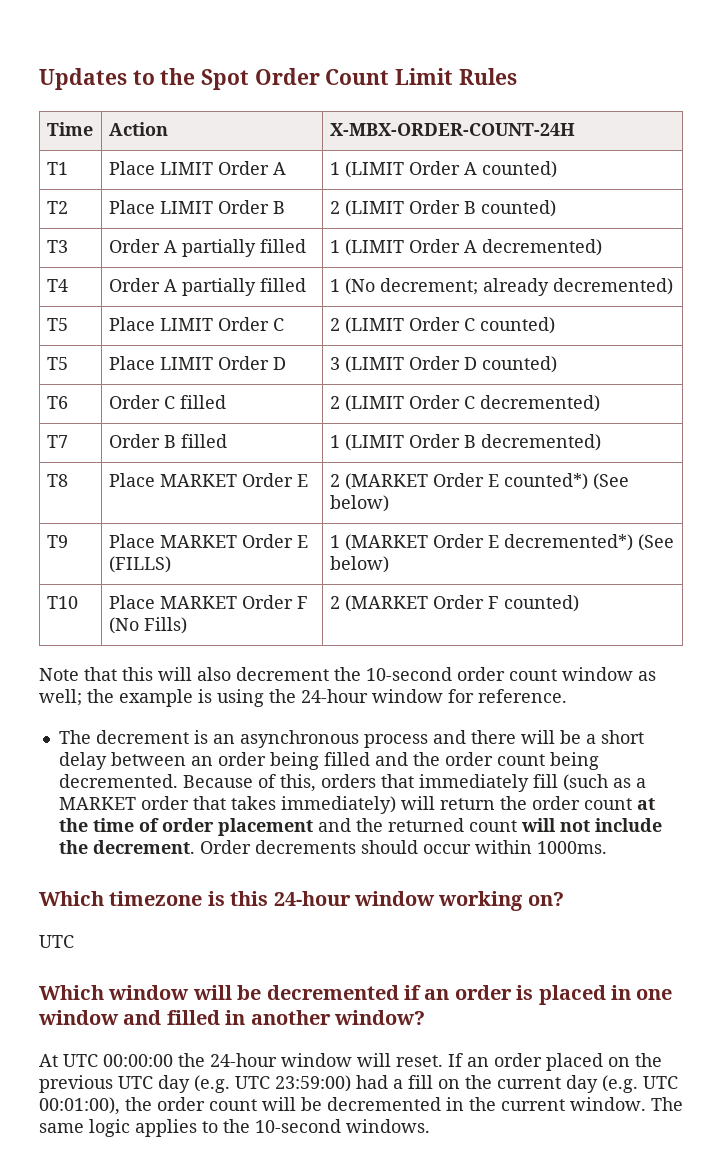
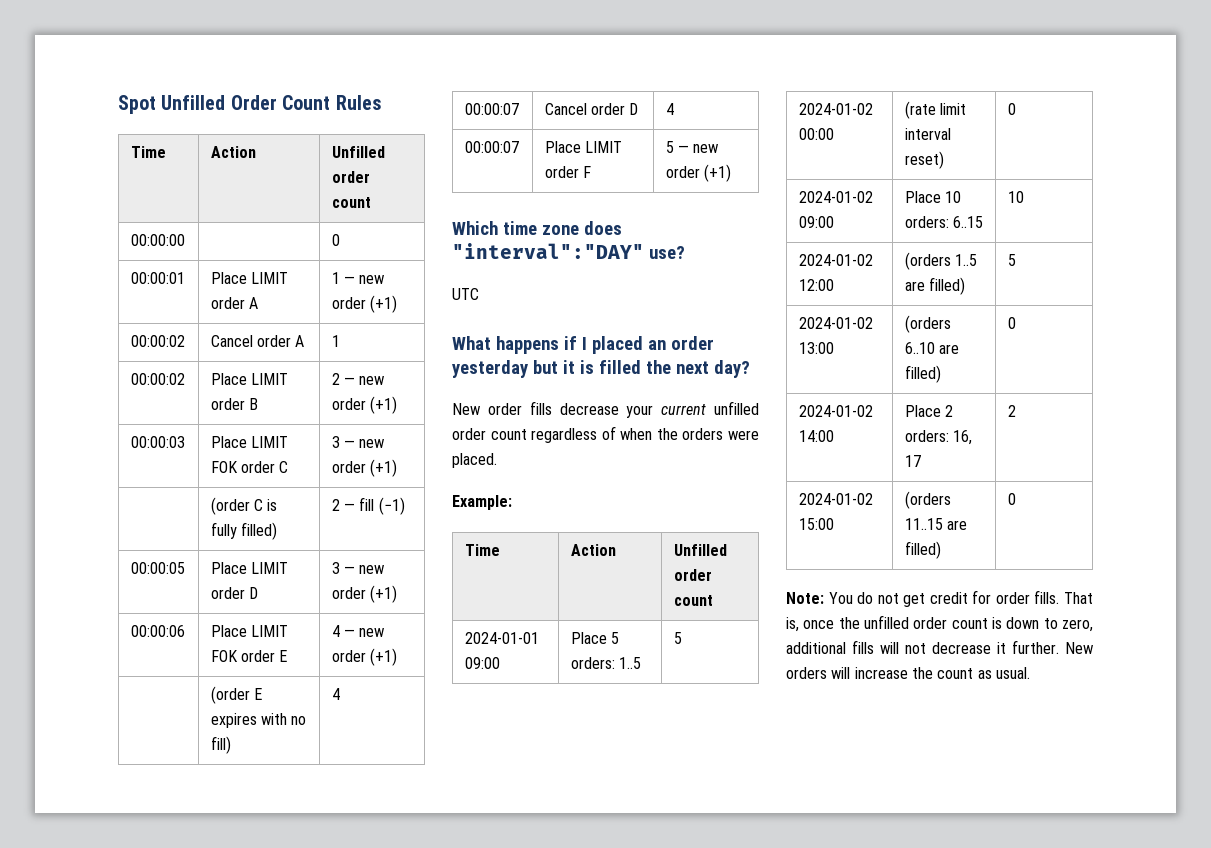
[39,68,250,90] Updates to the Spot -> [118,95,226,114] Spot Unfilled
[395,68,454,85] Limit -> (331, 102) none
[329,123,575,136] [46,162,68,175] [108,161,286,175] [329,161,557,178] [46,201,68,214] [108,200,269,214] X-MBX-ORDER-COUNT-24H // T1 | Place LIMIT Order A | 1 (LIMIT Order A counted) // T2 | Place LIMIT Order -> [331,146,385,158] [331,171,370,183] [331,197,371,208] [130,234,185,246] [331,234,340,246] [130,272,185,284] [210,272,288,284] [210,297,258,309] [331,272,385,284] [331,295,397,313] [130,335,185,347] [210,335,305,347] [331,335,340,347] [130,373,185,385] [210,373,288,385] [210,398,245,410] Unfilled order count // 00:00:00 | | 0 // 00:00:01 | Place LIMIT order A | 1 — new order (+1) // 00:00:02 | Cancel order A | 1 // 00:00:02 | Place LIMIT order
[344,200,556,217] [46,240,68,253] [108,239,306,257] [329,239,602,256] [46,279,68,292] [108,278,306,296] [329,278,673,296] [46,318,68,331] [108,317,269,331] (LIMIT Order B counted) // T3 | Order A partially filled | 1 (LIMIT Order A decremented) // T4 | Order A partially filled | 1 (No decrement; already decremented) // T5 | Place LIMIT Order -> [343,376,385,385] [331,396,397,414] [130,436,185,448] [210,436,288,448] [210,461,275,473] — new order (+1) // 00:00:03 | Place LIMIT FOK order
[329,317,555,334] [46,357,68,370] [108,356,269,370] 2 (LIMIT Order C counted) // T5 | Place LIMIT Order -> [331,436,385,448] [331,459,397,477] [210,497,278,515] [210,522,277,540] [331,497,405,515] [130,562,185,574] [210,562,288,574] [210,587,245,599] 3 — new order (+1) // | (order C is fully filled) | 2 — fill (−1) // 00:00:05 | Place LIMIT order
[344,356,557,373] [46,396,68,409] [108,395,226,409] [329,395,600,412] [46,435,68,448] [108,434,227,448] [329,434,601,451] [46,474,68,487] [108,473,308,487] [329,473,629,490] [329,495,389,512] [46,535,68,548] [108,534,308,548] [108,556,171,573] [329,534,674,551] [329,556,389,573] [46,596,78,609] [108,595,308,609] [108,617,187,634] [329,595,579,612] [39,667,656,681] [39,689,567,707] [58,730,644,748] [58,752,599,770] [58,774,646,792] [58,796,655,814] [58,818,662,836] [58,840,607,854] [39,891,564,911] [39,935,74,948] [39,985,673,1005] [38,1010,425,1025] [39,1053,662,1071] [39,1075,678,1093] [39,1097,683,1115] [39,1119,430,1137] (LIMIT Order D counted) // T6 | Order C filled | 2 (LIMIT Order C decremented) // T7 | Order B filled | 1 (LIMIT Order B decremented) // T8 | Place MARKET Order E | 2 (MARKET Order E counted*) (See below) // T9 | Place MARKET Order E (FILLS) | 1 (MARKET Order E decremented*) (See below) // T10 | Place MARKET Order F (No Fills) | 2 (MARKET Order F counted) // Note that this will also decrement the 10-second order count window as well; the example is using the 24-hour window for reference. // The decrement is an asynchronous process and there will be a short delay between an order being filled and the order count being decremented. Because of this, orders that immediately fill (such as a MARKET order that takes immediately) will return the order count at the time of order placement and the returned count will not include the decrement. Order decrements should occur within 1000ms. // Which timezone is this 24-hour window working on? // UTC // Which window will be decremented if an order is placed in one window and filled in another window? // At UTC 00:00:00 the 24-hour window will reset. If an order placed on the previous UTC day (e.g. UTC 23:59:00) had a fill on the current day (e.g. UTC 00:01:00), the order count will be decremented in the current window. The same logic applies to the 10-second windows. -> [343,565,385,574] [331,585,397,603] [130,625,185,637] [210,625,288,637] [210,650,288,662] [331,625,385,637] [331,648,397,666] [210,686,262,704] [210,713,307,728] [210,736,231,754] [331,688,340,700] [464,103,519,115] [544,103,639,115] [665,103,674,115] [464,141,519,153] [544,141,622,153] [544,166,591,178] [665,141,719,153] [665,164,731,182] [452,221,622,235] [452,243,685,259] [452,288,479,300] [452,336,714,354] [452,360,750,378] [452,401,759,418] [452,426,759,443] [452,453,497,468] [452,495,512,510] [464,544,500,556] [570,544,616,556] [673,544,727,556] [673,569,712,581] [673,595,713,606] [464,632,539,644] [464,657,500,669] [570,632,619,644] [570,657,641,669] [673,632,682,644] [798,103,873,115] [798,128,834,140] [904,101,966,119] [904,128,951,140] [904,151,944,169] [1007,103,1016,115] [798,191,873,203] [798,216,834,228] [904,191,961,203] [904,216,983,228] [1007,191,1024,203] [798,254,873,266] [798,279,834,291] [904,252,977,270] [904,277,965,295] [1007,254,1016,266] [798,317,873,329] [798,342,834,354] [904,315,951,333] [904,342,959,354] [904,365,941,383] [1007,317,1016,329] [798,405,873,417] [798,430,834,442] [904,405,953,417] [904,430,972,445] [904,455,921,467] [1007,405,1016,417] [798,493,873,505] [798,518,834,530] [904,491,951,509] [904,518,967,530] [904,541,941,559] [1007,493,1016,505] [786,590,1093,607] [786,615,1093,632] [786,640,1093,654] [786,667,1030,679] — new order (+1) // 00:00:06 | Place LIMIT FOK order E | 4 — new order (+1) // | (order E expires with no fill) | 4 // 00:00:07 | Cancel order D | 4 // 00:00:07 | Place LIMIT order F | 5 — new order (+1) // Which time zone does "interval":"DAY" use? // UTC // What happens if I placed an order yesterday but it is filled the next day? // New order fills decrease your current unfilled order count regardless of when the orders were placed. // Example: // Time | Action | Unfilled order count // 2024-01-01 09:00 | Place 5 orders: 1..5 | 5 // 2024-01-02 00:00 | (rate limit interval reset) | 0 // 2024-01-02 09:00 | Place 10 orders: 6..15 | 10 // 2024-01-02 12:00 | (orders 1..5 are filled) | 5 // 2024-01-02 13:00 | (orders 6..10 are filled) | 0 // 2024-01-02 14:00 | Place 2 orders: 16, 17 | 2 // 2024-01-02 15:00 | (orders 11..15 are filled) | 0 // Note: You do not get credit for order fills. That is, once the unfilled order count is down to zero, additional fills will not decrease it further. New orders will increase the count as usual.

